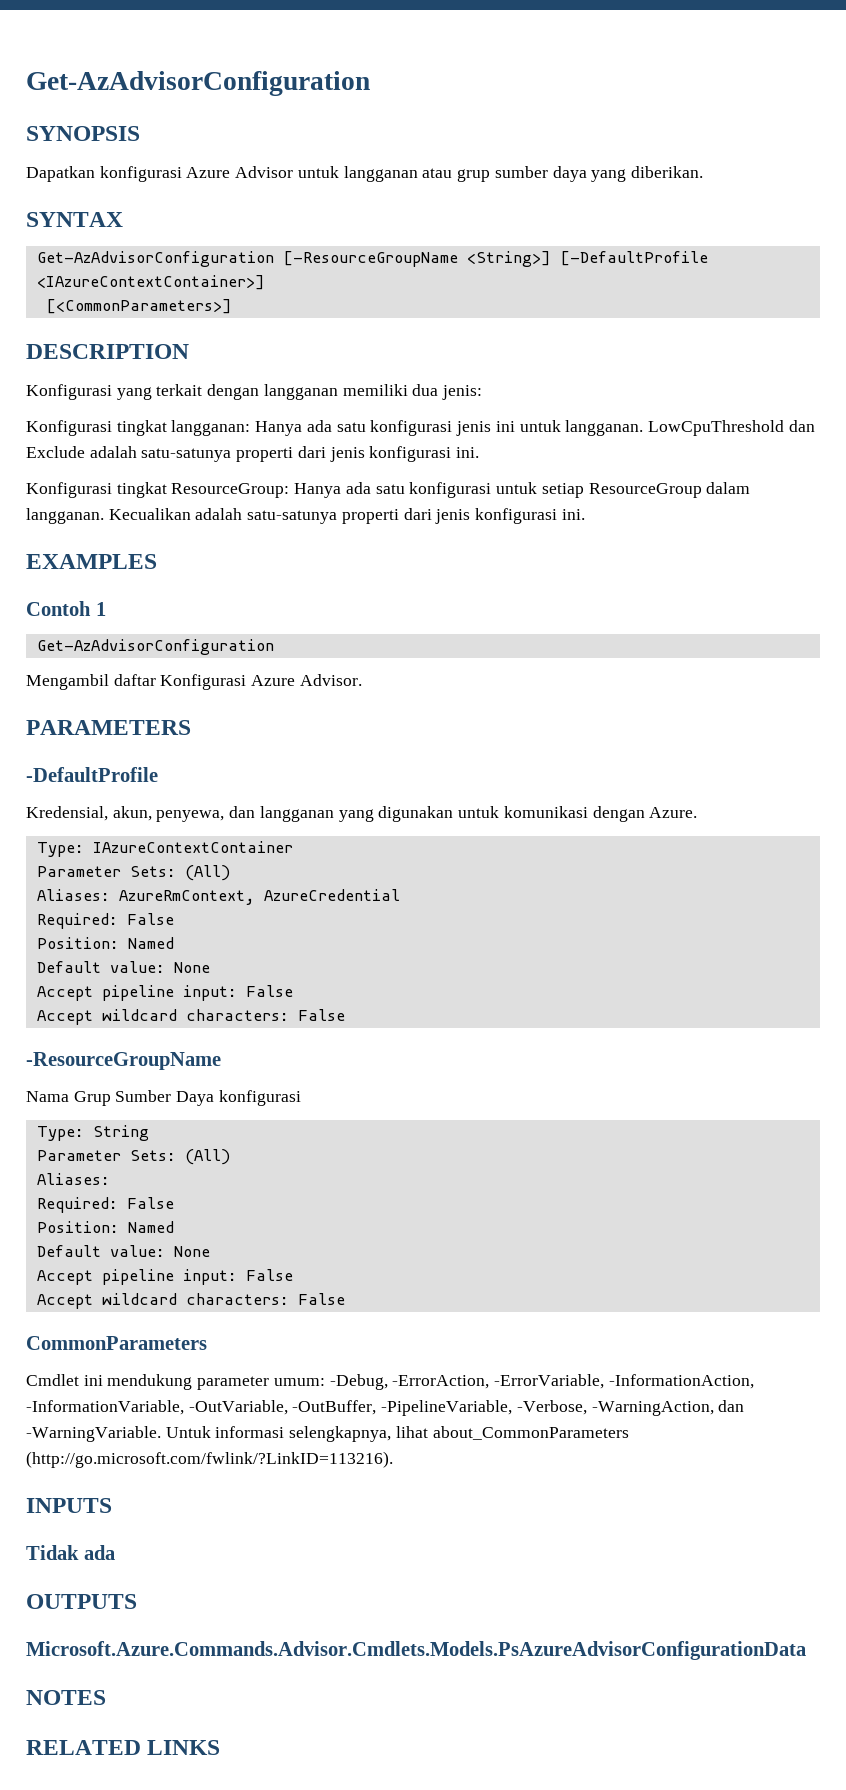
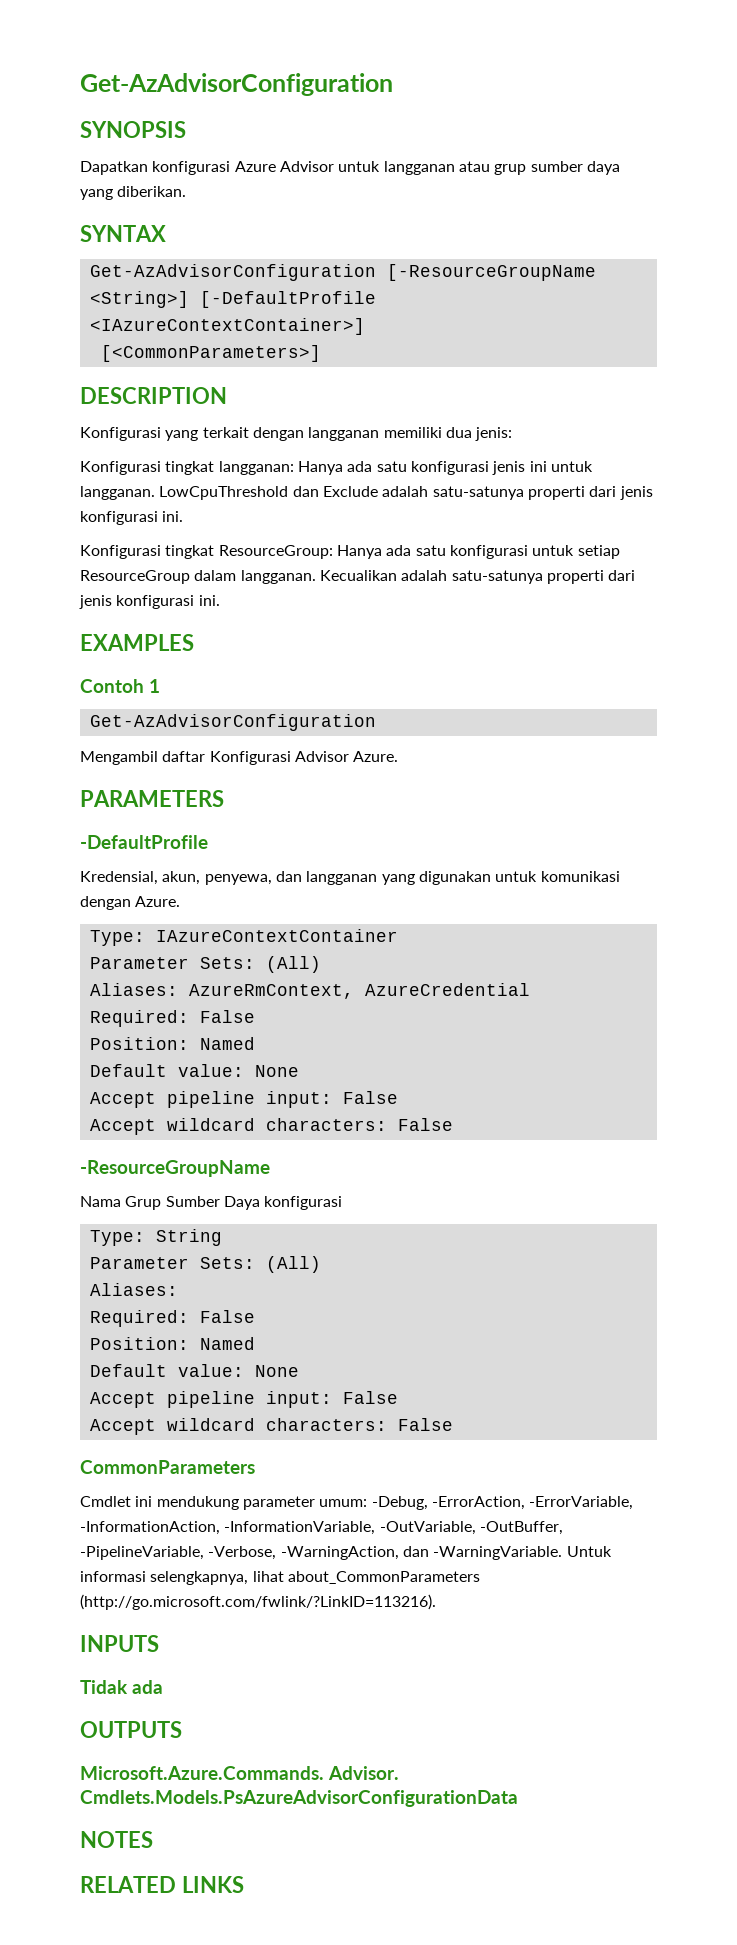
[251,674,362,686] Azure Advisor. -> [294,751,399,762] Advisor Azure.
[26,1641,806,1660] Microsoft.Azure.Commands.Advisor.Cmdlets.Models.PsAzureAdvisorConfigurationData -> [80,1766,399,1780] [80,1790,518,1807] Microsoft.Azure.Commands. Advisor. Cmdlets.Models.PsAzureAdvisorConfigurationData

